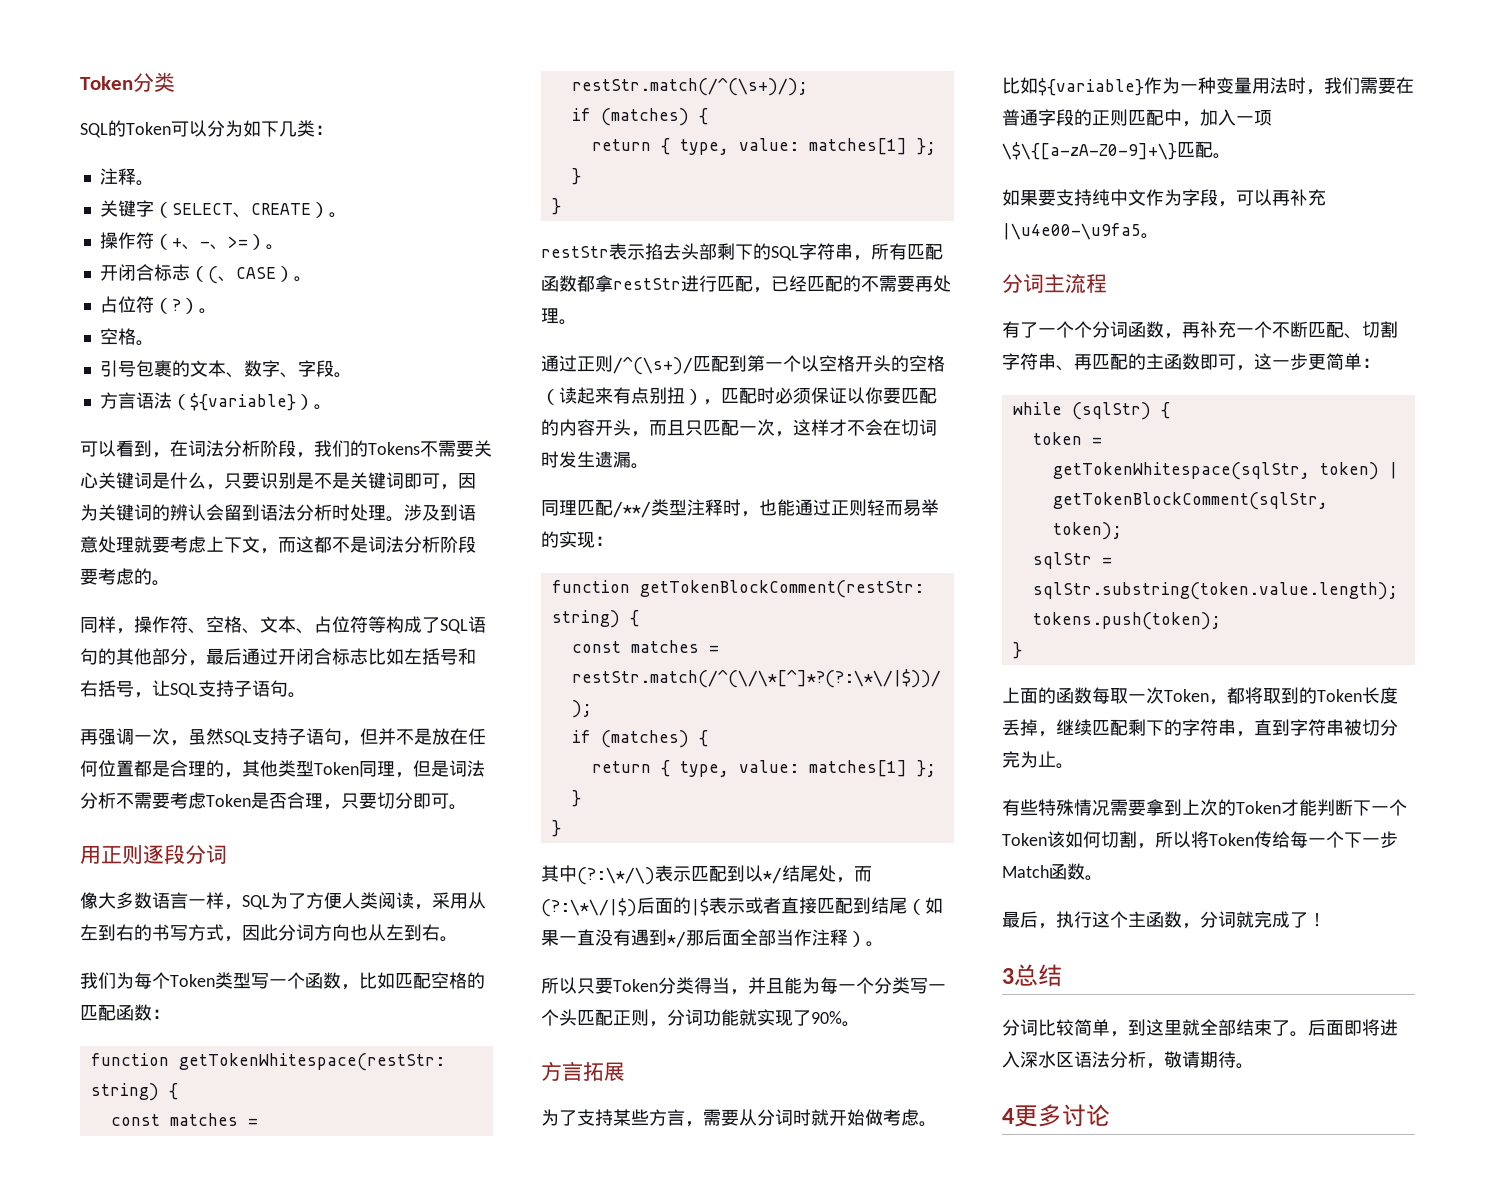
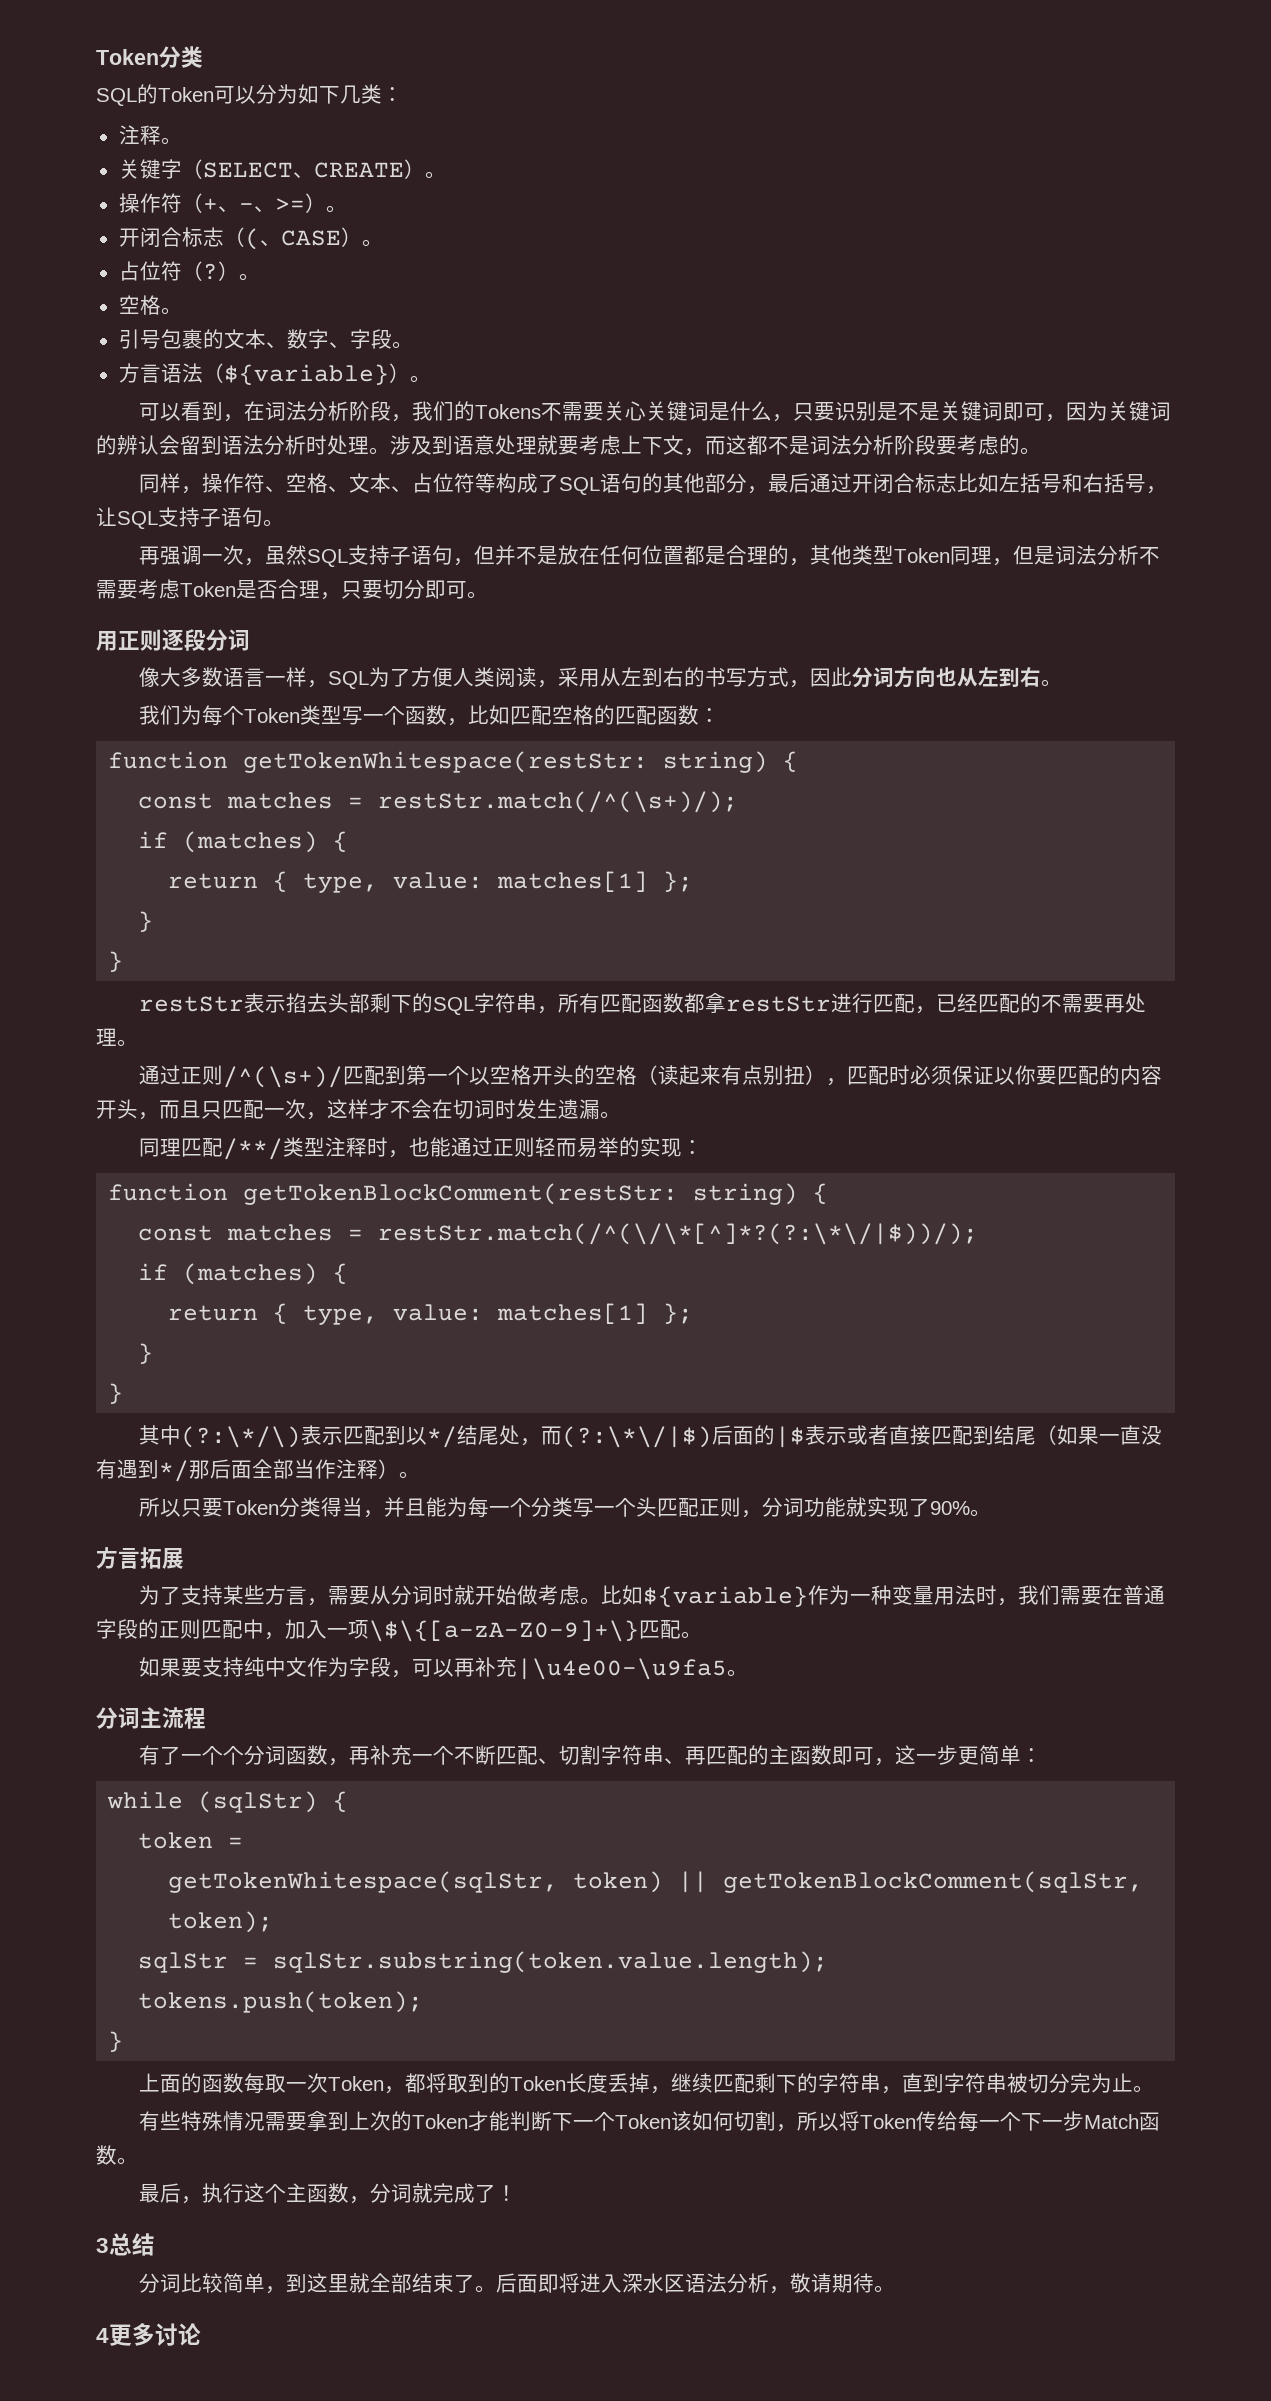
[1388,462,1398,479] | -> [678,1871,709,1893] ||

